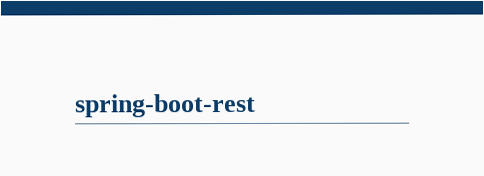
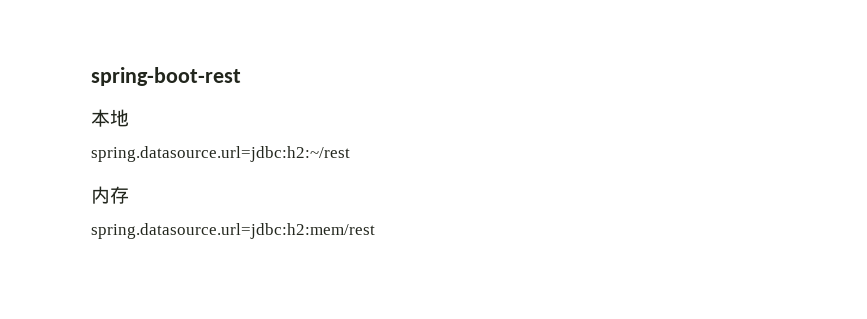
(256, 105) none -> [91,109,129,127] [91,146,350,162] [91,186,129,204] [91,223,375,239] // 本地 // spring.datasource.url=jdbc:h2:~/rest // 内存 // spring.datasource.url=jdbc:h2:mem/rest

